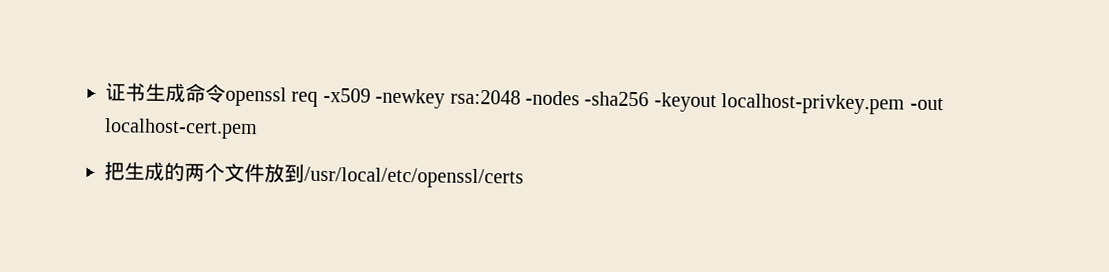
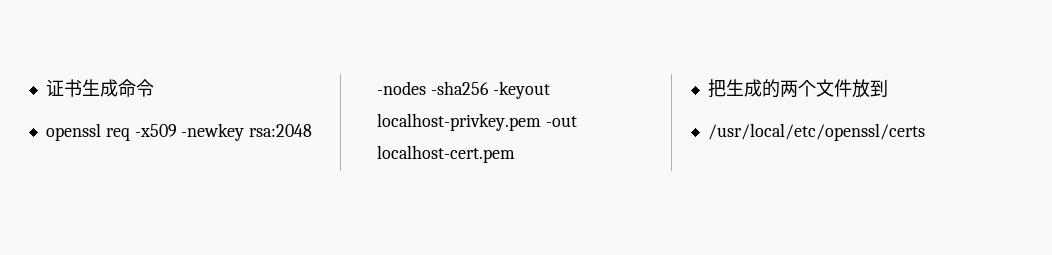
(226, 93) none -> (154, 88) //
(305, 173) none -> (888, 88) //

